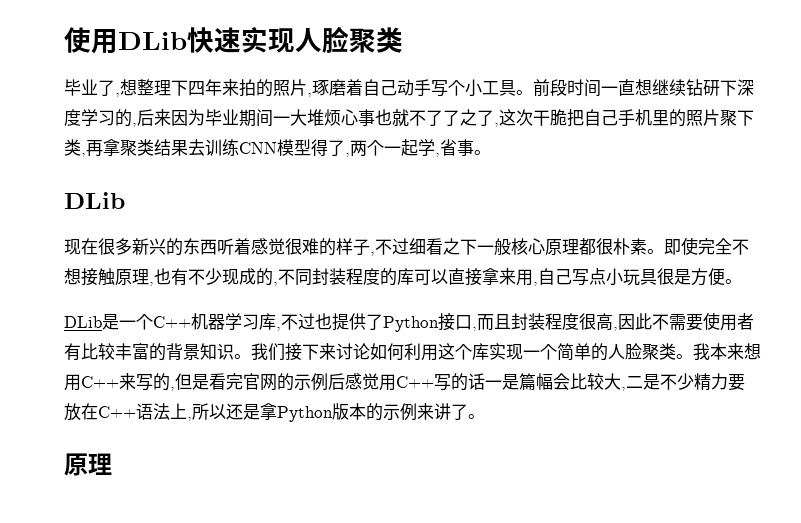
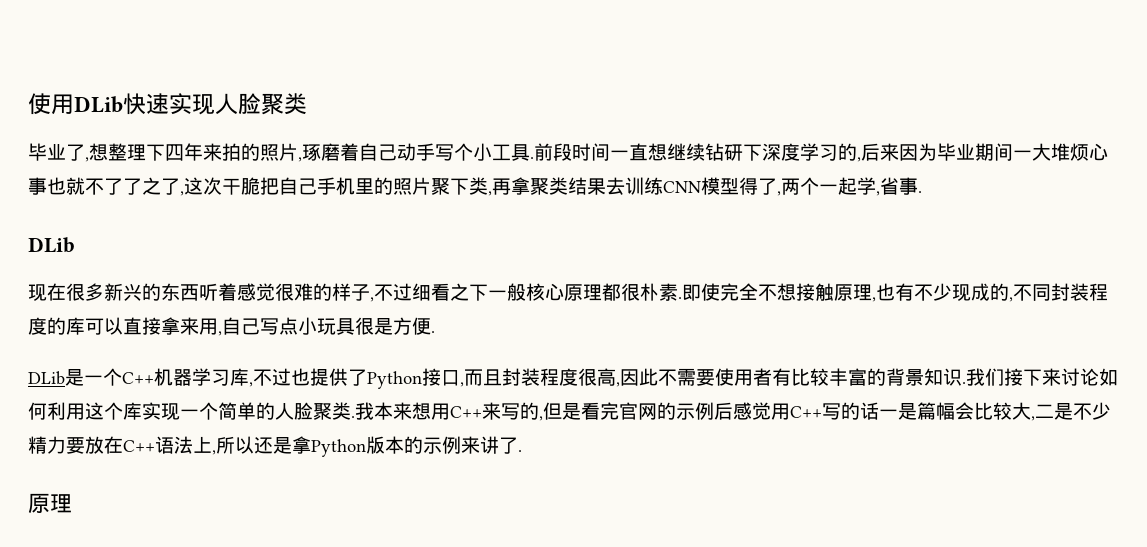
[516,90,533,95] 。 -> [530,157,534,159] .
[474,150,491,155] 。 -> [918,191,922,193] .
[647,249,664,254] 。 -> [678,297,682,299] .
[725,279,742,284] 。 -> [431,331,435,333] .
[234,354,251,359] 。 -> [962,382,966,384] .
[676,354,693,359] 。 -> [351,416,355,418] .
[468,414,485,419] 。 -> [518,450,522,452] .

